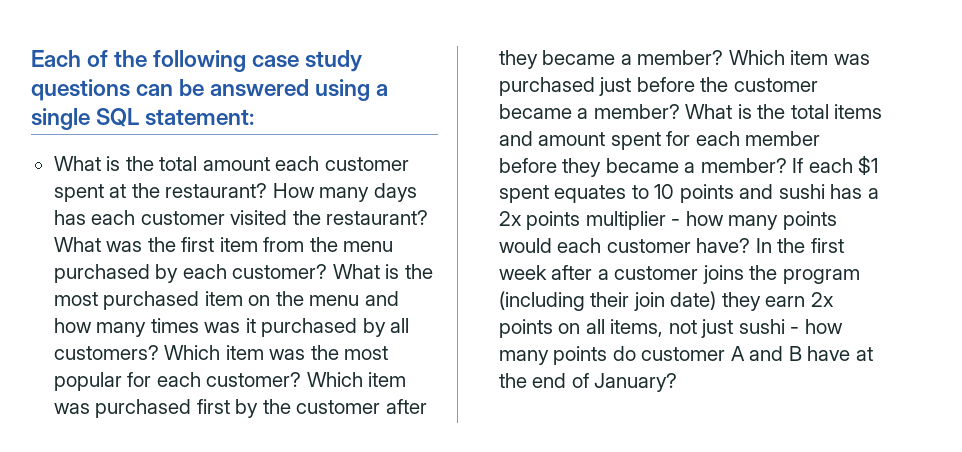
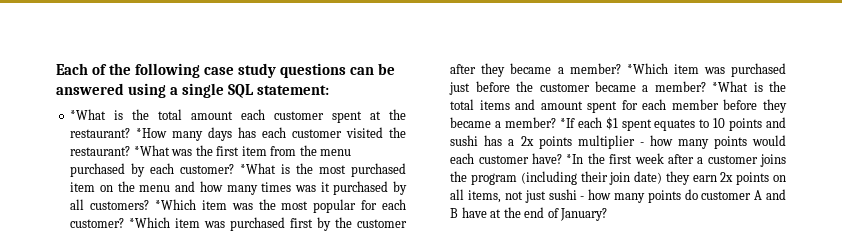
[53,156,101,171] What -> [70,109,107,120] *What
[272,183,315,198] How -> [136,128,168,138] *How
[53,237,101,252] What -> [133,145,170,156] *What
[332,264,380,279] What -> [240,163,277,174] *What
[164,345,221,360] Which -> [155,199,197,210] *Which
[306,372,363,387] Which -> [129,217,171,228] *Which
[728,50,785,65] Which -> [626,63,668,74] *Which
[685,104,733,119] What -> [712,81,749,92] *What
[792,158,804,173] If -> [559,118,575,128] *If
[755,238,772,253] In -> [566,154,584,164] *In

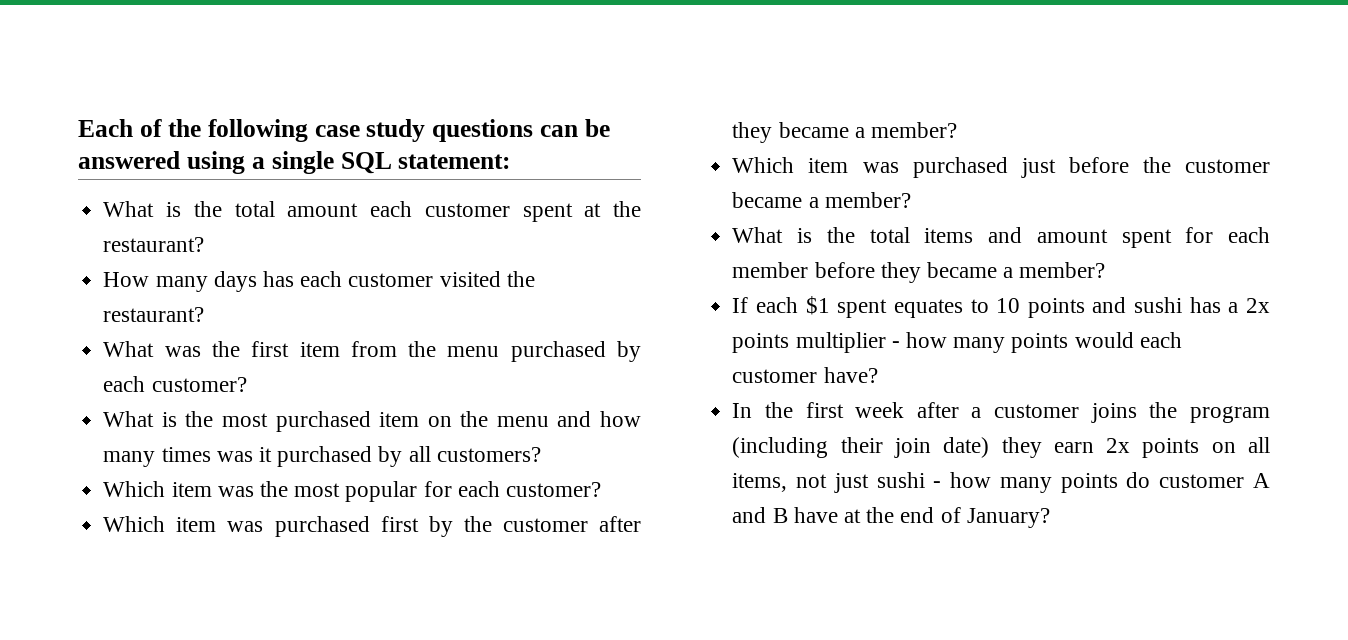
[70,109,107,120] *What -> [103,201,155,217] What
[136,128,168,138] *How -> [103,272,150,287] // How
[133,145,170,156] *What -> [103,341,155,357] // What
[240,163,277,174] *What -> [103,411,155,427] // What
[155,199,197,210] *Which -> [103,481,166,497] // Which
[129,217,171,228] *Which -> [103,516,166,532] // Which
[626,63,668,74] *Which -> [732,157,795,173] // Which
[712,81,749,92] *What -> [732,227,784,243] // What
[559,118,575,128] *If -> [732,297,749,313] // If
[566,154,584,164] *In -> [732,403,753,418] // In

